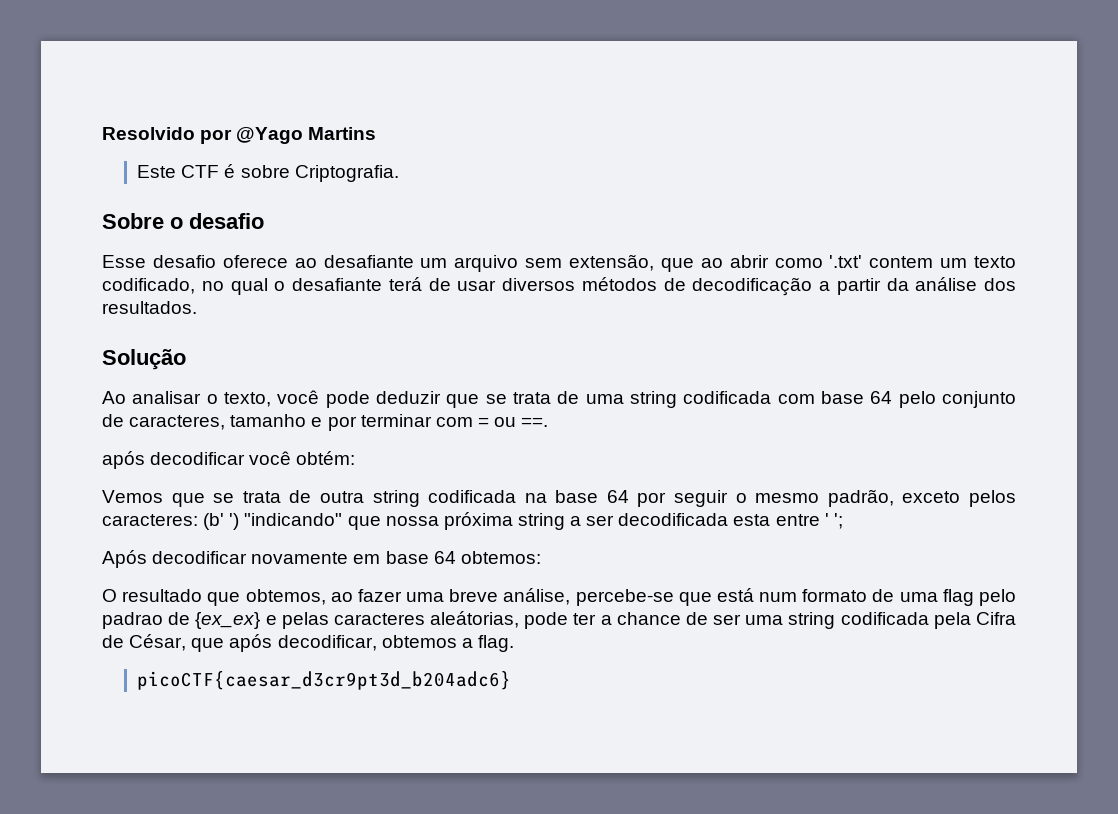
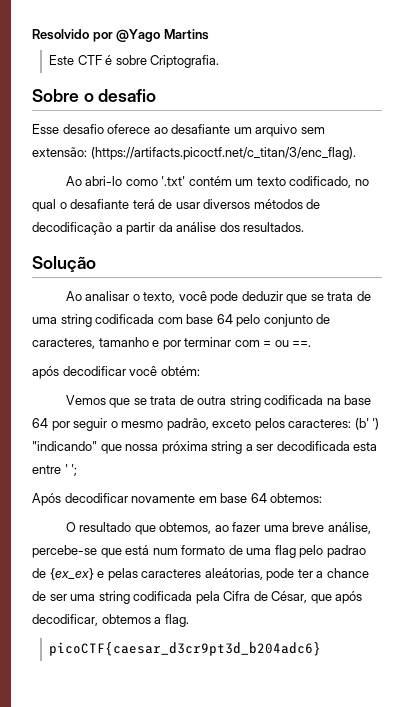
[569,254,769,272] extensão, que ao abrir -> [32,147,356,160] [65,176,123,186] extensão: (https://artifacts.picoctf.net/c_titan/3/enc_flag). // Ao abri-lo
[869,256,934,268] contem -> [188,176,232,186] contém

